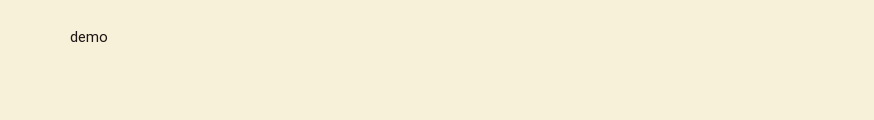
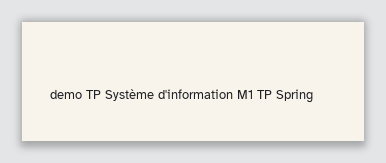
(108, 36) none -> [86,89,313,103] TP Système d'information M1 TP Spring

